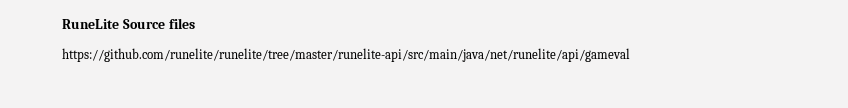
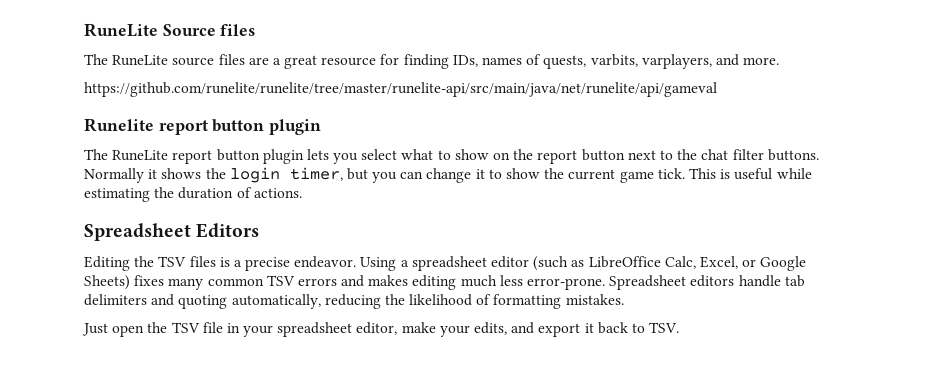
[62,48,630,62] https://github.com/runelite/runelite/tree/master/runelite-api/src/main/java/net/runelite/api/gameval -> [84,54,780,69] [84,82,717,97] [84,118,322,135] [84,149,819,164] [84,167,812,183] [84,187,302,202] [84,223,260,241] [84,256,807,271] [84,275,805,290] [84,294,624,309] [82,322,680,337] The RuneLite source files are a great resource for finding IDs, names of quests, varbits, varplayers, and more. // https://github.com/runelite/runelite/tree/master/runelite-api/src/main/java/net/runelite/api/gameval // Runelite report button plugin // The RuneLite report button plugin lets you select what to show on the report button next to the chat filter buttons. Normally it shows the login timer, but you can change it to show the current game tick. This is useful while estimating the duration of actions. // Spreadsheet Editors // Editing the TSV files is a precise endeavor. Using a spreadsheet editor (such as LibreOffice Calc, Excel, or Google Sheets) fixes many common TSV errors and makes editing much less error-prone. Spreadsheet editors handle tab delimiters and quoting automatically, reducing the likelihood of formatting mistakes. // Just open the TSV file in your spreadsheet editor, make your edits, and export it back to TSV.

